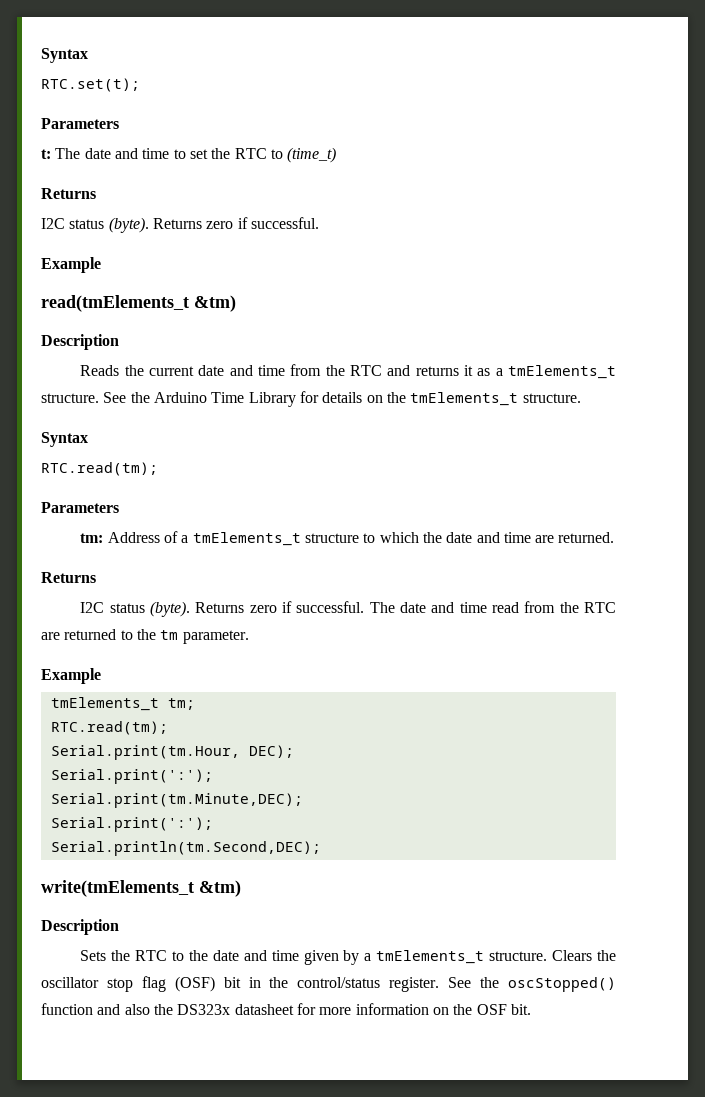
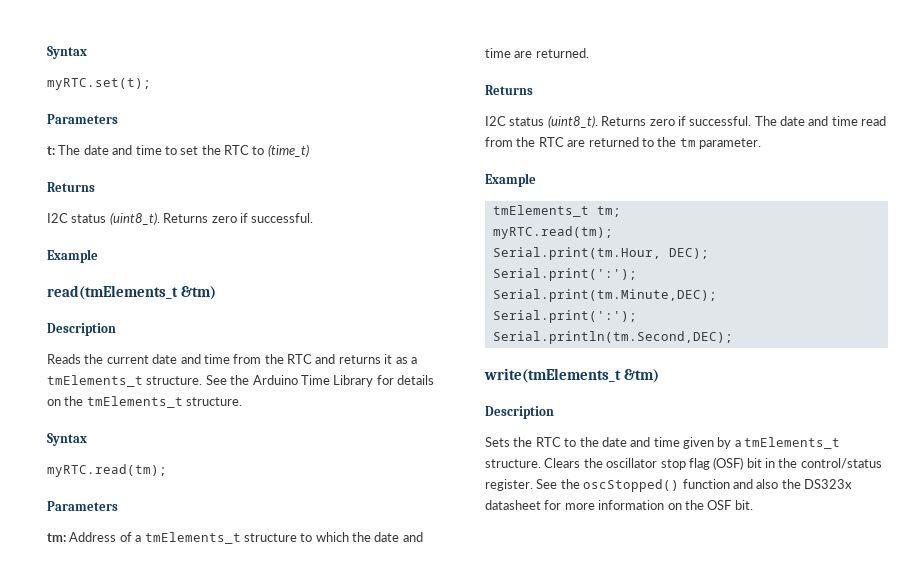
[41,48,88,63] [41,78,140,92] Syntax // RTC.set(t); -> [47,46,87,59] [47,78,151,90] Syntax // myRTC.set(t);
[108,217,149,233] (byte). -> [109,212,160,225] (uint8_t).
[41,462,158,476] RTC.read(tm); -> [47,464,167,477] myRTC.read(tm);
[149,601,190,617] (byte). -> [547,115,598,128] (uint8_t).
[50,721,168,735] RTC.read(tm); -> [492,226,613,239] myRTC.read(tm);

